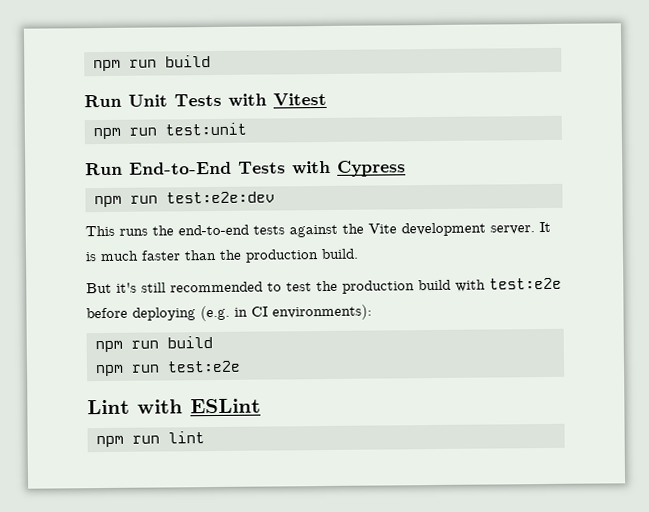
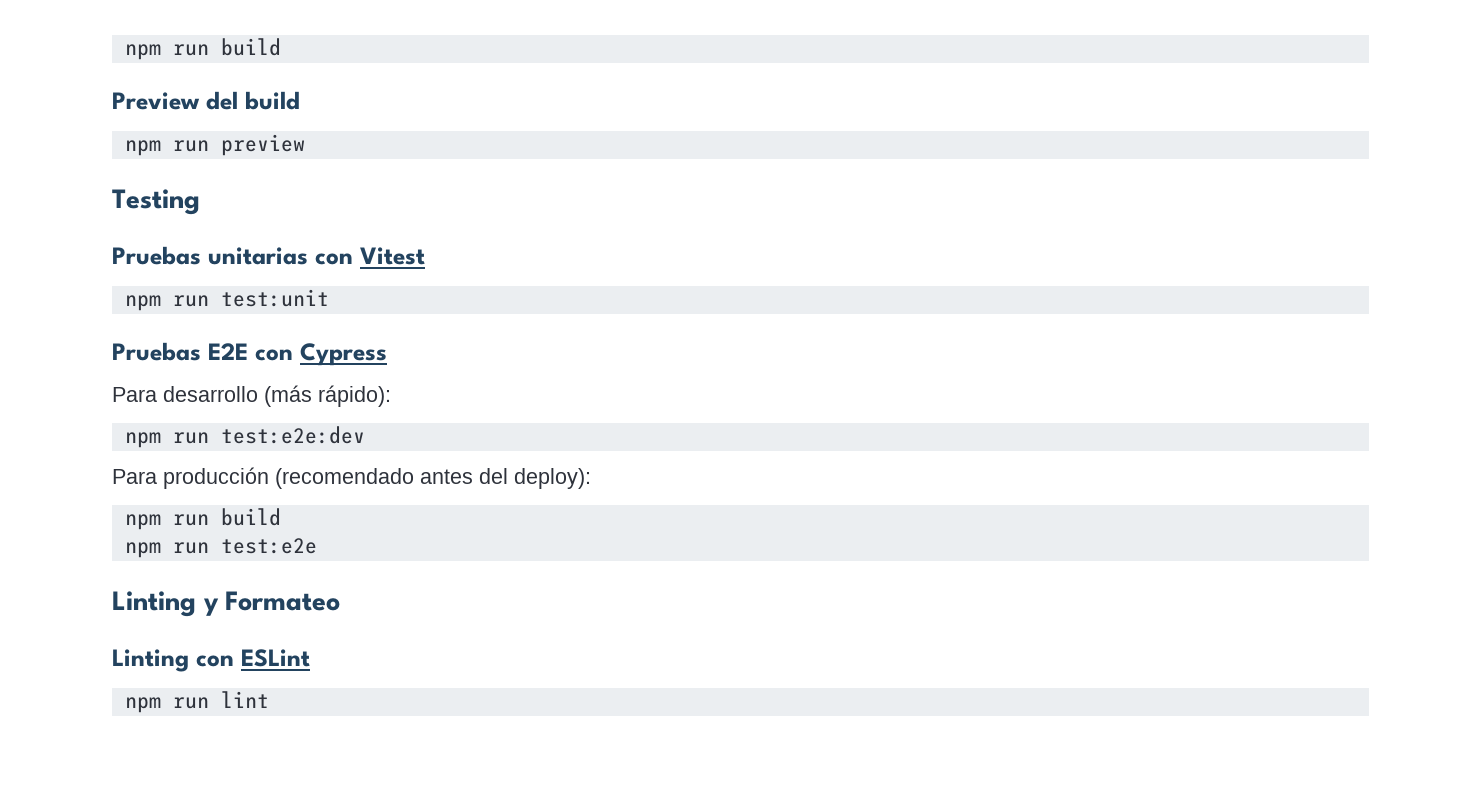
[92,55,211,72] [84,92,327,108] [92,122,247,140] [85,160,406,177] [93,191,275,208] [85,221,551,238] [85,248,359,263] [86,277,562,294] [86,304,372,322] npm run build // Run Unit Tests with Vitest // npm run test:unit // Run End-to-End Tests with Cypress // npm run test:e2e:dev // This runs the end-to-end tests against the Vite development server. It is much faster than the production build. // But it's still recommended to test the production build with test:e2e before deploying (e.g. in CI environments): -> [124,38,281,60] [112,91,300,110] [124,134,305,156] [112,189,200,215] [112,246,425,265] [124,289,329,311] [112,342,387,366] [112,385,391,407] [124,426,365,448] [112,467,591,489] npm run build // Preview del build // npm run preview // Testing // Pruebas unitarias con Vitest // npm run test:unit // Pruebas E2E con Cypress // Para desarrollo (más rápido): // npm run test:e2e:dev // Para producción (recomendado antes del deploy):
[87,399,183,415] Lint with -> [112,591,341,617] [112,649,234,672] Linting y Formateo // Linting con

